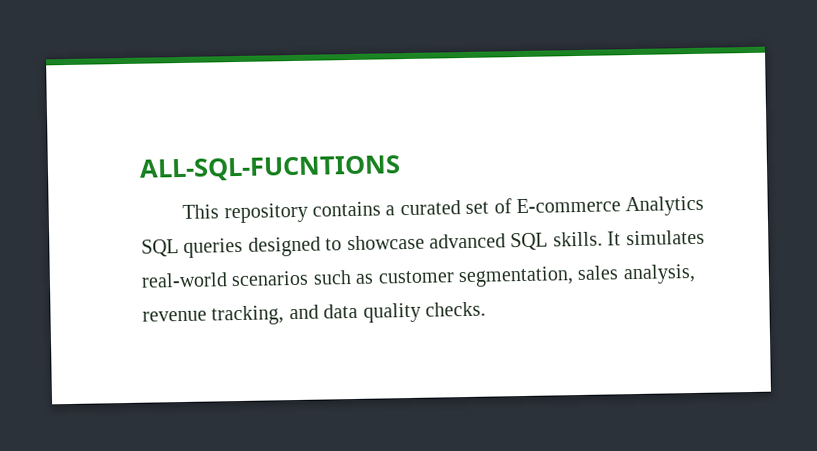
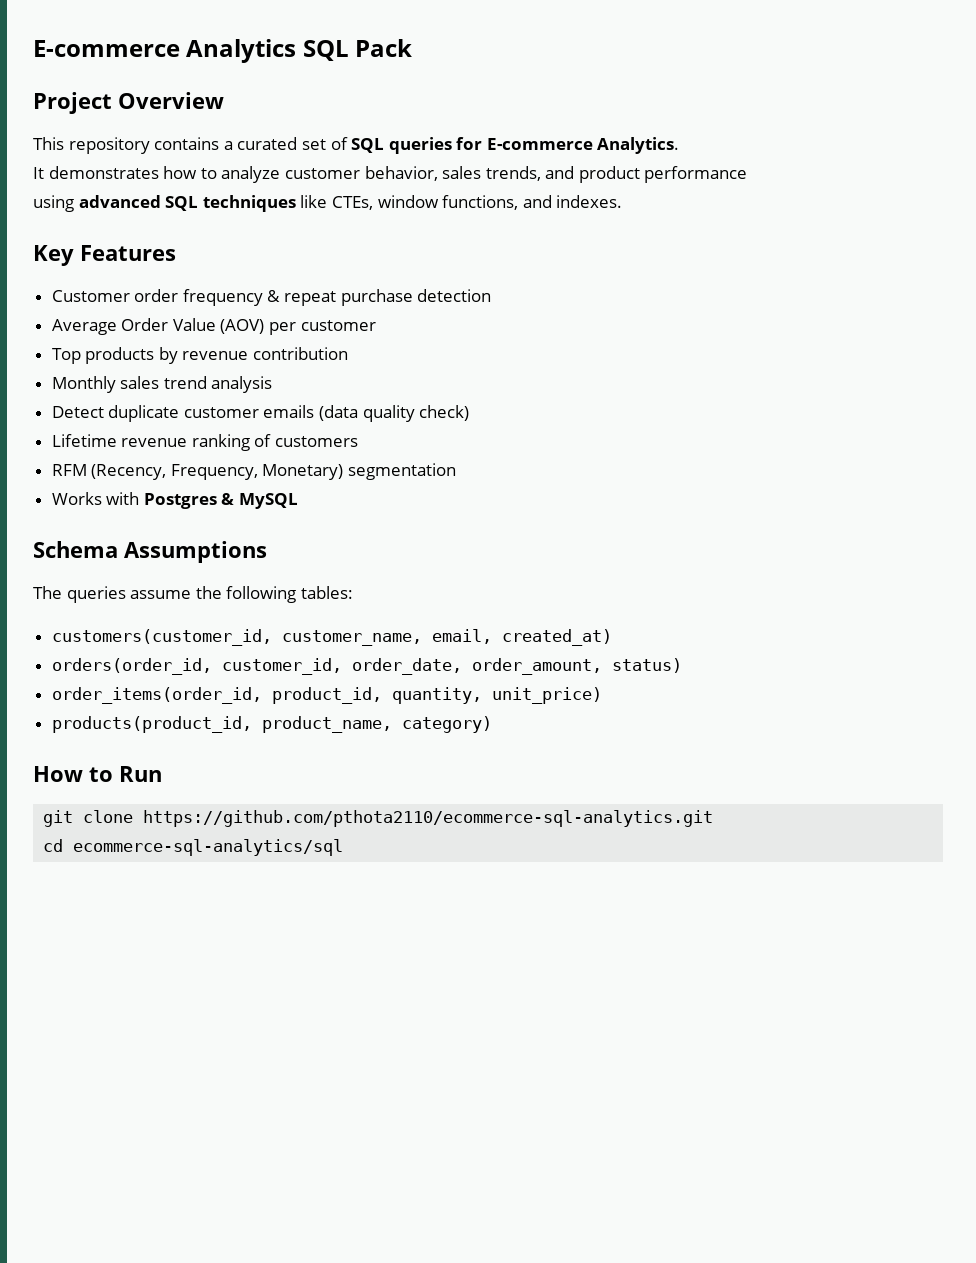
[139,155,401,182] ALL-SQL-FUCNTIONS -> [33,39,413,63] [33,92,224,114] E-commerce Analytics SQL Pack // Project Overview
[515,195,705,217] [141,229,705,258] [141,263,696,288] [142,301,486,326] E-commerce Analytics SQL queries designed to showcase advanced SQL skills. It simulates real-world scenarios such as customer segmentation, sales analysis, revenue tracking, and data quality checks. -> [351,137,680,154] [33,166,748,183] [33,195,623,212] [33,245,176,266] [51,289,492,306] [51,318,376,335] [51,347,349,364] [51,376,273,393] [51,405,470,422] [51,434,359,451] [51,463,457,480] [51,492,299,509] [33,541,267,563] [33,586,353,603] [51,629,612,646] [51,658,682,675] [51,687,602,704] [51,716,492,733] [33,766,162,782] [43,810,714,827] [43,839,344,856] SQL queries for E-commerce Analytics. // It demonstrates how to analyze customer behavior, sales trends, and product performance // using advanced SQL techniques like CTEs, window functions, and indexes. // Key Features // Customer order frequency & repeat purchase detection // Average Order Value (AOV) per customer // Top products by revenue contribution // Monthly sales trend analysis // Detect duplicate customer emails (data quality check) // Lifetime revenue ranking of customers // RFM (Recency, Frequency, Monetary) segmentation // Works with Postgres & MySQL // Schema Assumptions // The queries assume the following tables: // customers(customer_id, customer_name, email, created_at) // orders(order_id, customer_id, order_date, order_amount, status) // order_items(order_id, product_id, quantity, unit_price) // products(product_id, product_name, category) // How to Run // git clone https://github.com/pthota2110/ecommerce-sql-analytics.git // cd ecommerce-sql-analytics/sql

